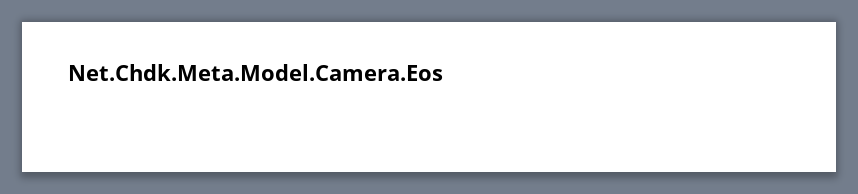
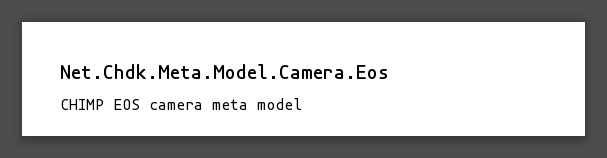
(443, 72) none -> [60,98,302,110] // CHIMP EOS camera meta model

